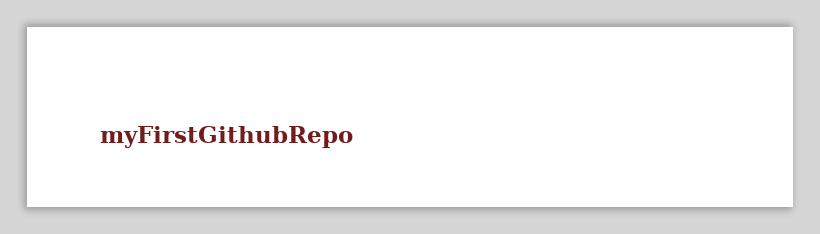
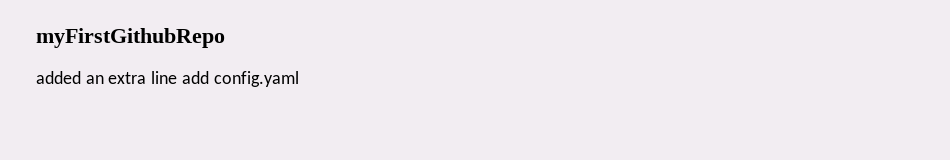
(353, 137) none -> [36,71,299,87] // added an extra line add config.yaml

